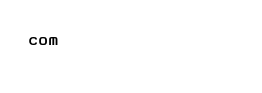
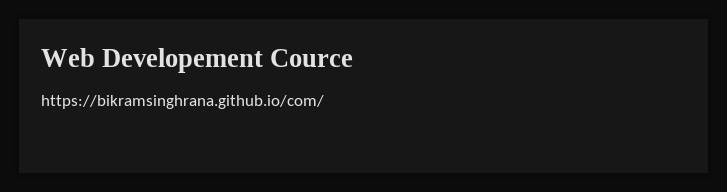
[28,37,59,45] com -> [41,48,354,73] [41,95,324,109] Web Developement Cource // https://bikramsinghrana.github.io/com/

